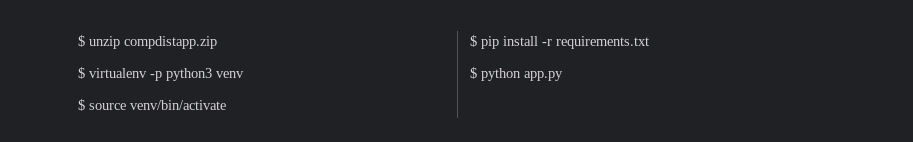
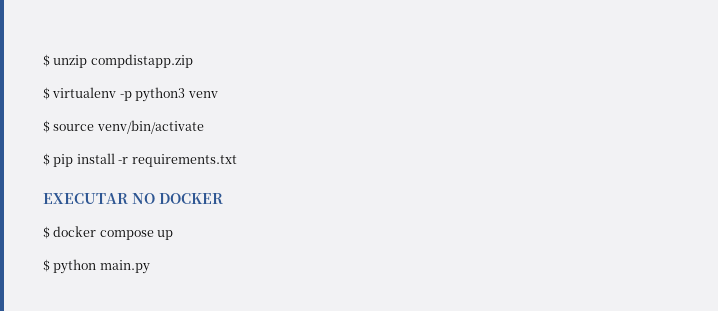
(649, 42) none -> [43,193,223,204] [43,226,174,240] // EXECUTAR NO DOCKER // $ docker compose up
[524,71,563,81] app.py -> [99,260,150,274] main.py

